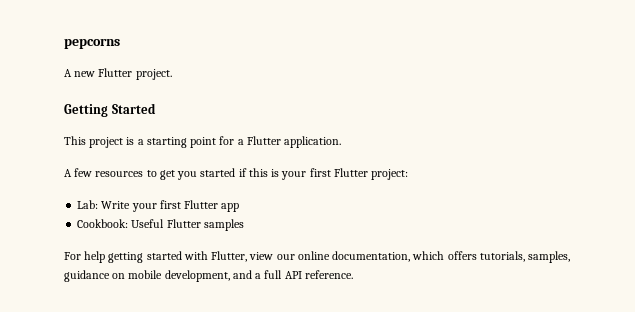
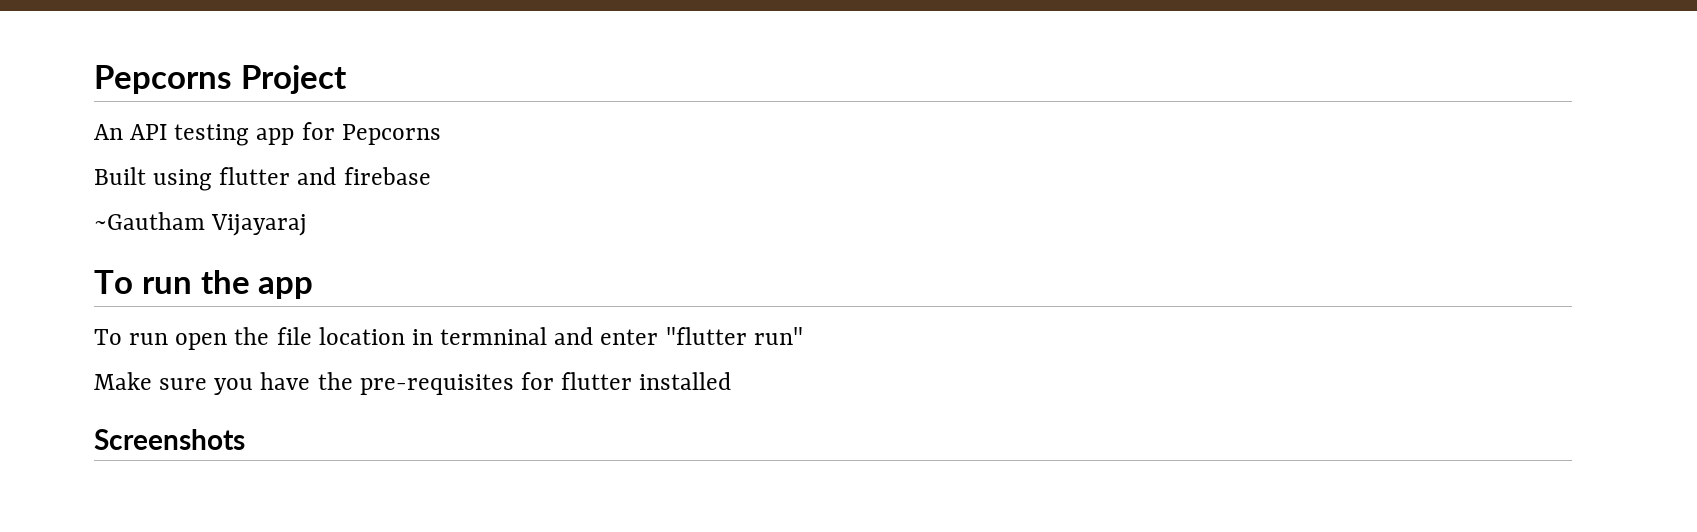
[64,38,120,49] [64,68,172,80] [64,103,156,117] [64,136,342,148] [64,168,409,180] [77,200,240,212] [77,219,244,231] [64,251,571,263] [64,270,353,282] pepcorns // A new Flutter project. // Getting Started // This project is a starting point for a Flutter application. // A few resources to get you started if this is your first Flutter project: // Lab: Write your first Flutter app // Cookbook: Useful Flutter samples // For help getting started with Flutter, view our online documentation, which offers tutorials, samples, guidance on mobile development, and a full API reference. -> [94,65,347,94] [94,122,441,146] [94,167,431,191] [94,212,308,236] [94,270,314,299] [94,327,803,350] [94,372,732,395] [94,429,245,450] Pepcorns Project // An API testing app for Pepcorns // Built using flutter and firebase // ~Gautham Vijayaraj // To run the app // To run open the file location in termninal and enter "flutter run" // Make sure you have the pre-requisites for flutter installed // Screenshots

